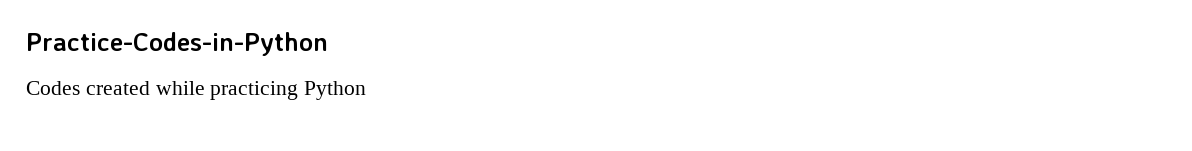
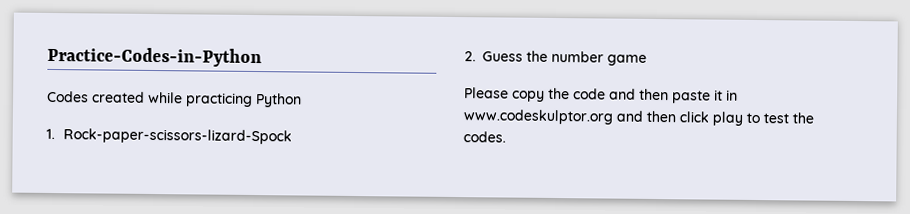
(367, 90) none -> [46,128,292,145] [464,50,647,66] [464,87,738,104] [463,109,814,126] [463,131,506,143] // 1. Rock-paper-scissors-lizard-Spock // 2. Guess the number game // Please copy the code and then paste it in www.codeskulptor.org and then click play to test the codes.

